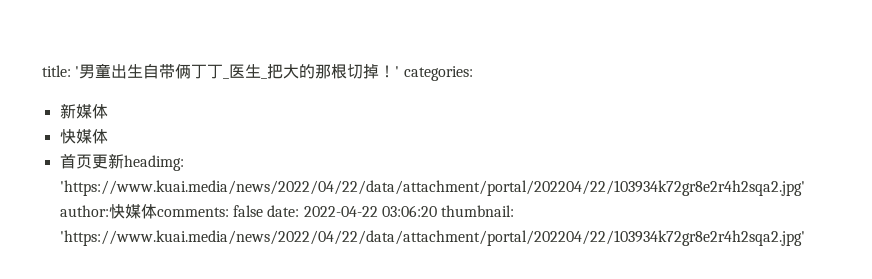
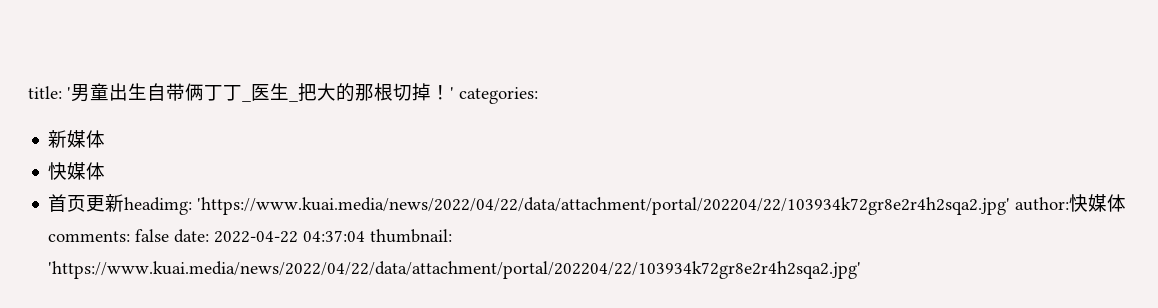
[381,205,437,217] 03:06:20 -> [303,230,366,242] 04:37:04

